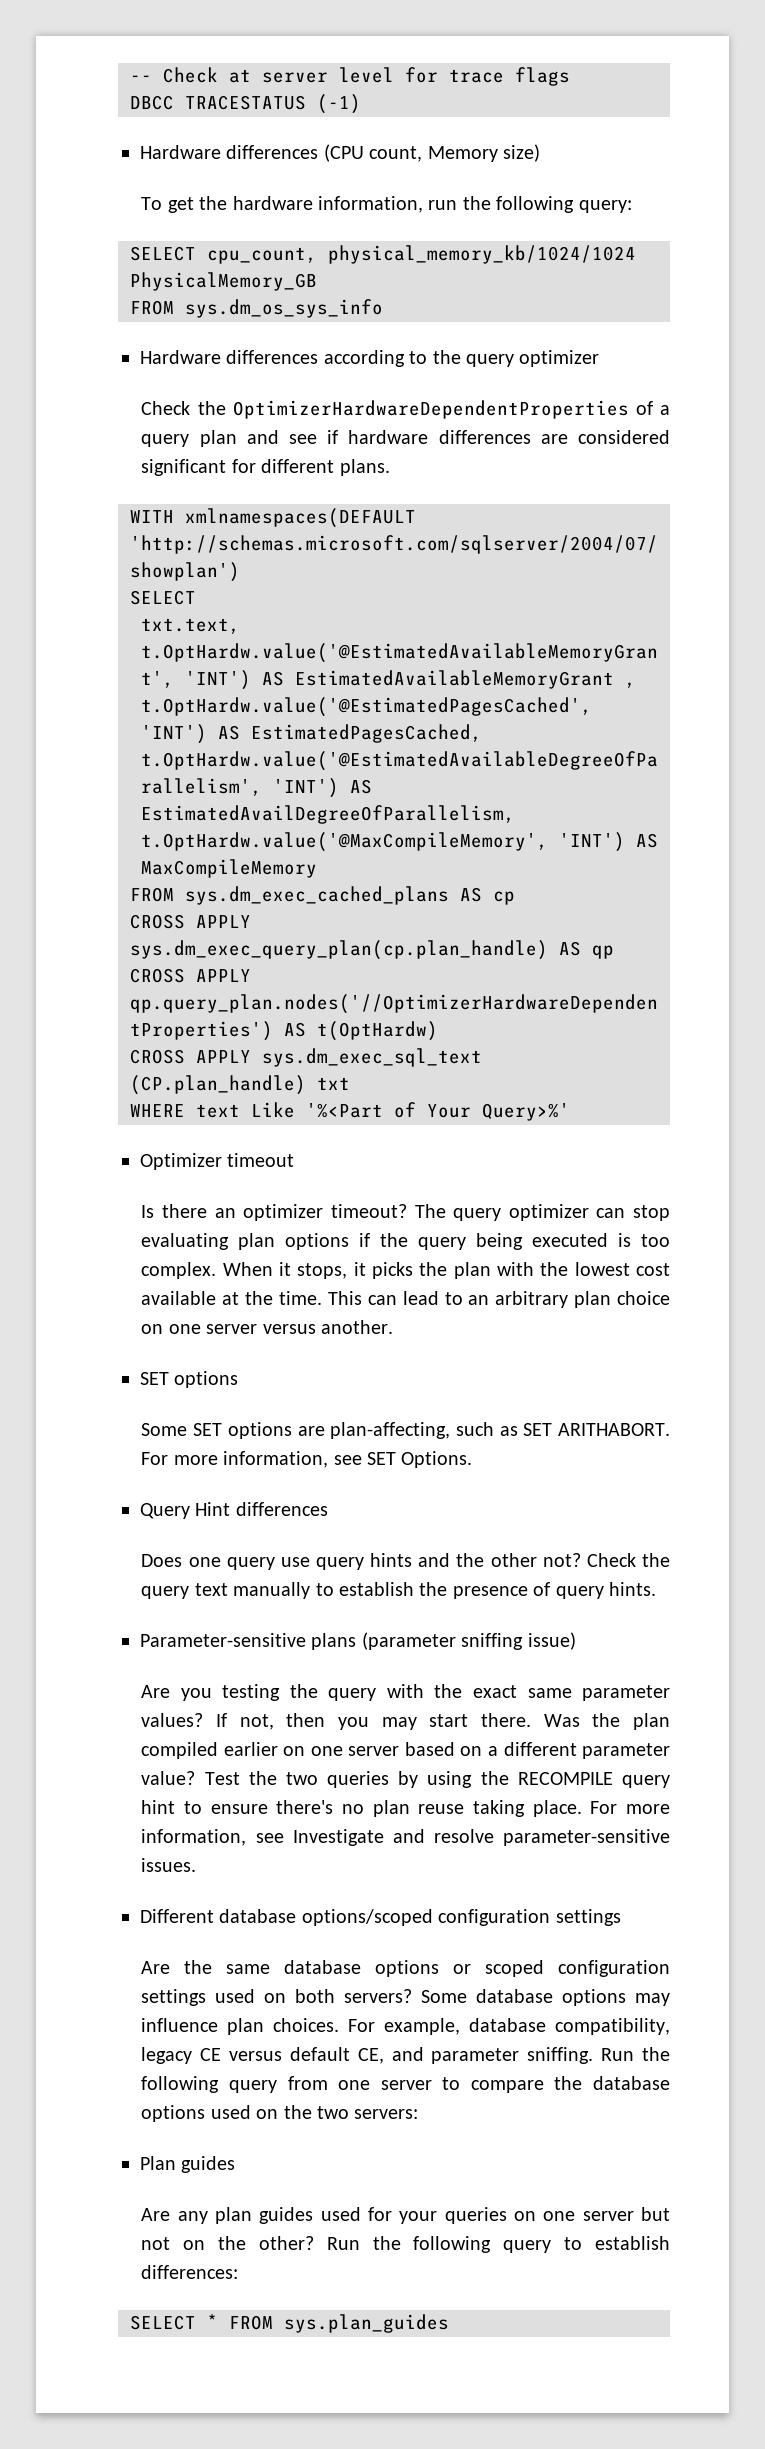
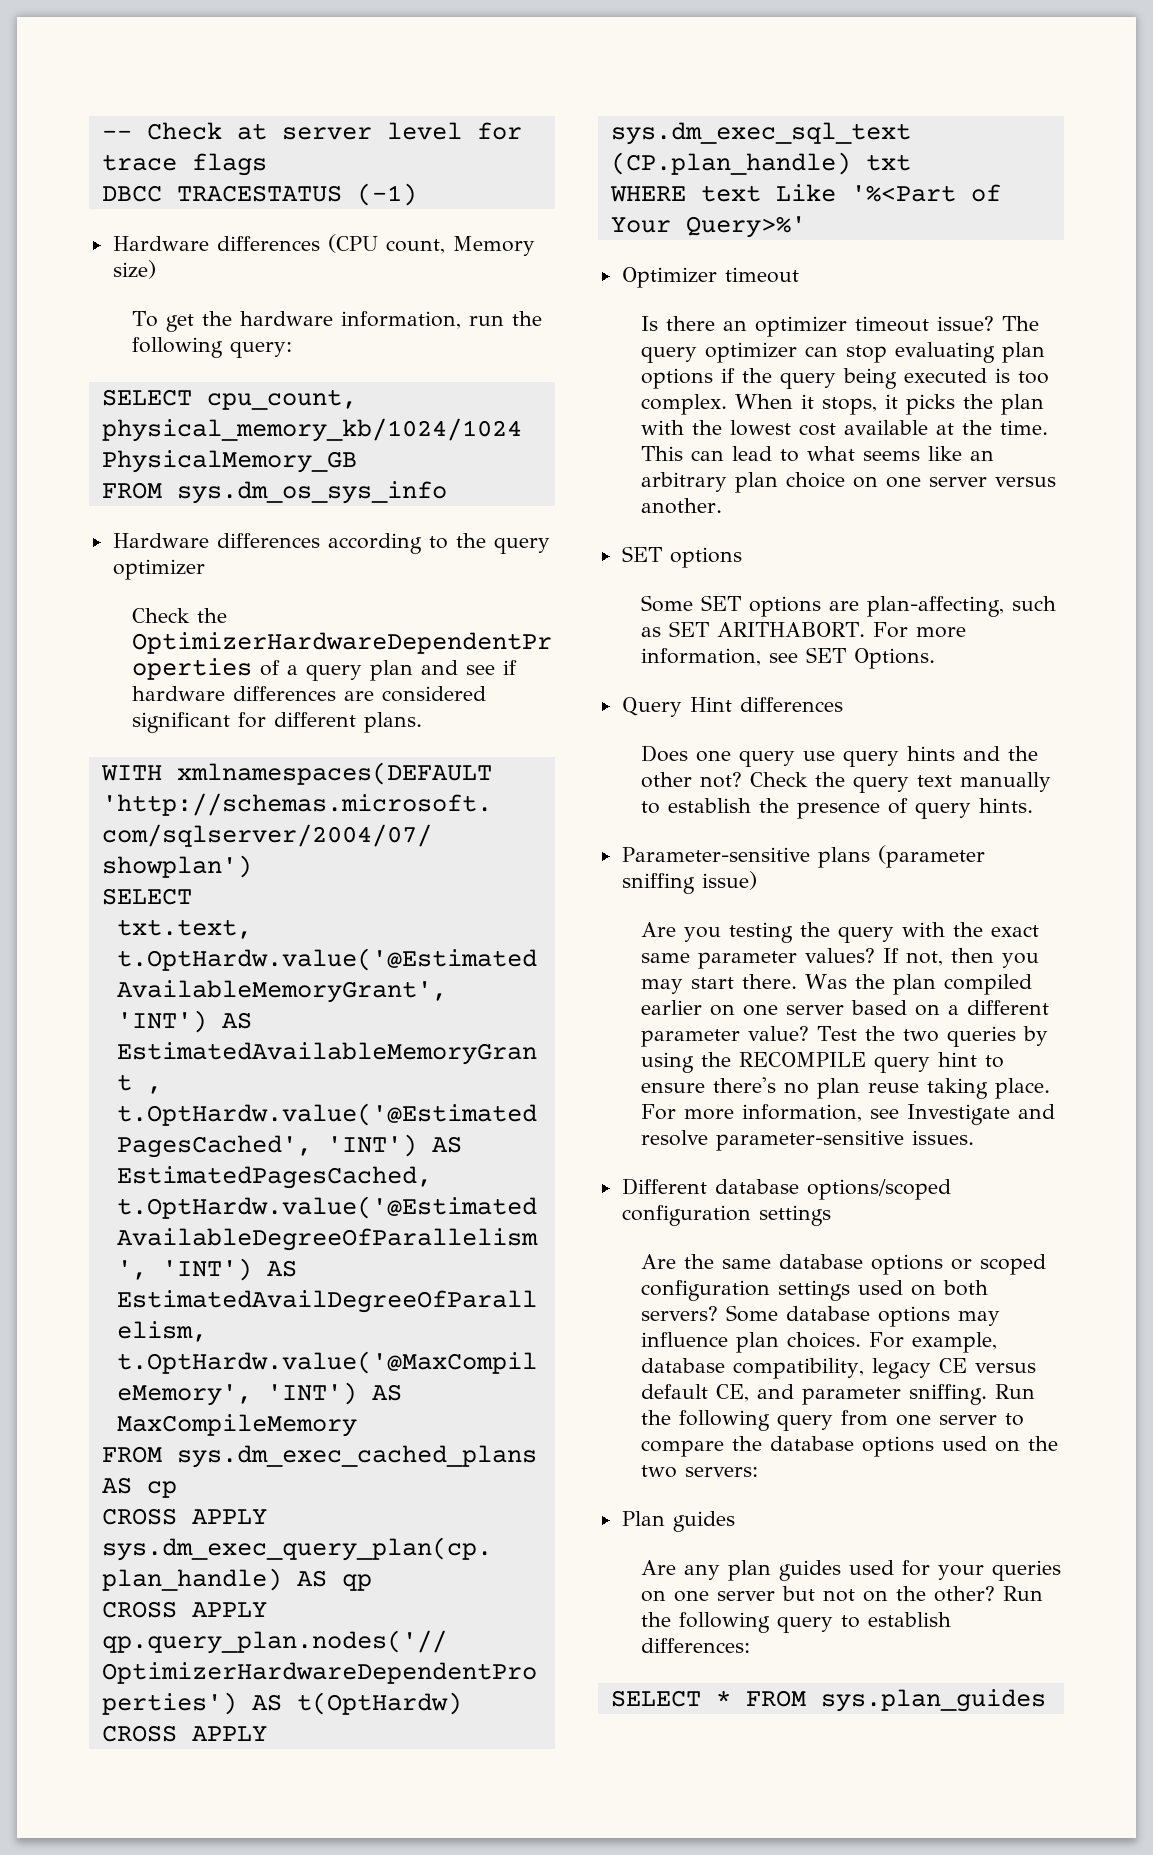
[330,1204,407,1218] timeout? -> [854,316,994,332] timeout issue?
(463, 1298) none -> [806,446,962,461] what seems like

